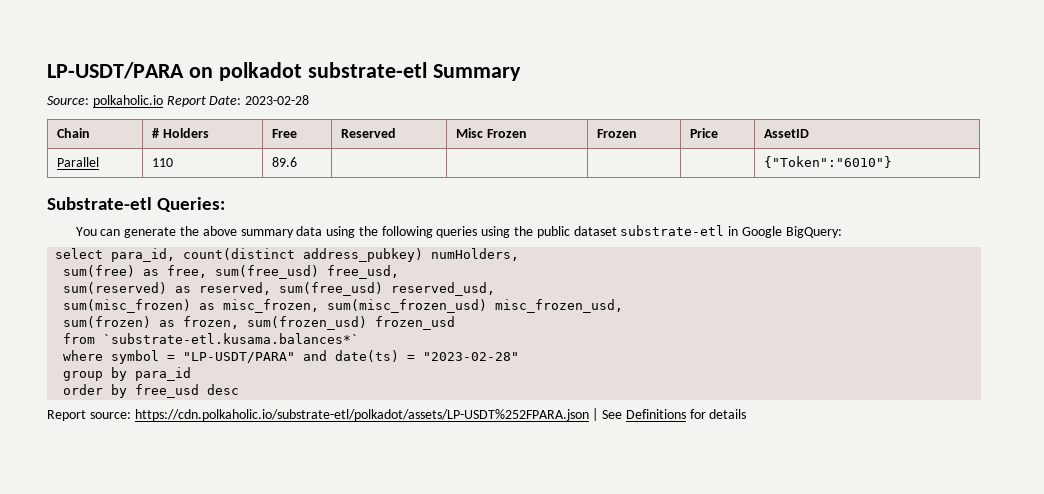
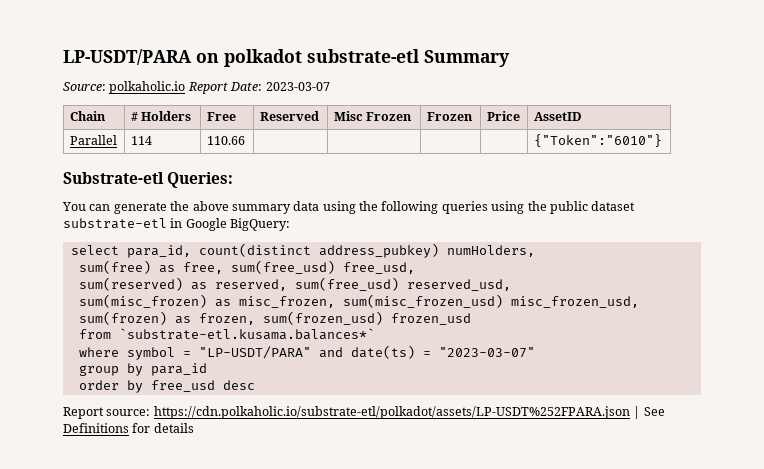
[245,95,310,105] 2023-02-28 -> [265,82,330,91] 2023-03-07
[152,158,174,167] [272,157,298,167] 110 | 89.6 -> [130,136,152,145] [206,136,245,145] 114 | 110.66
[423,352,520,361] "2023-02-28" -> [438,347,535,358] "2023-03-07"

